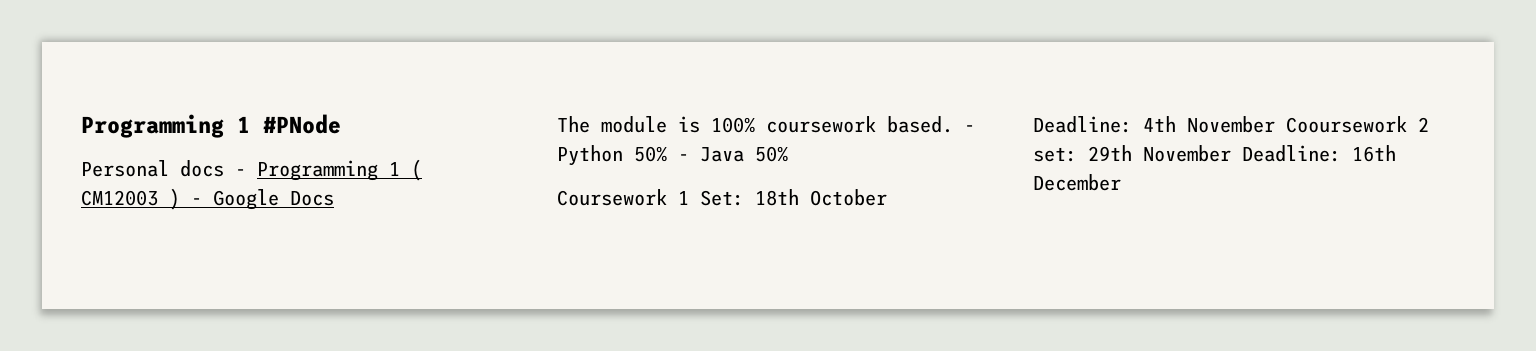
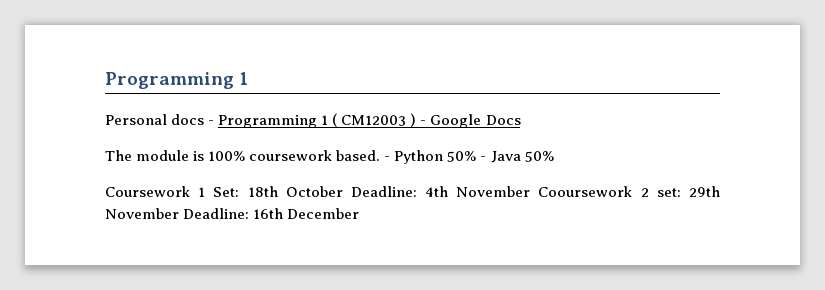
[81,114,341,138] Programming 1 #PNode -> [105,72,249,89] Programming 1

